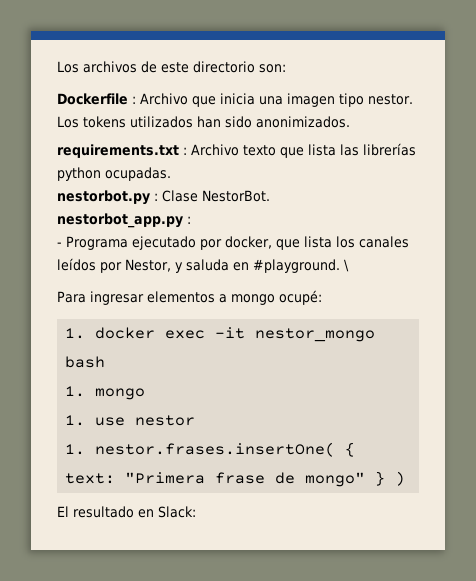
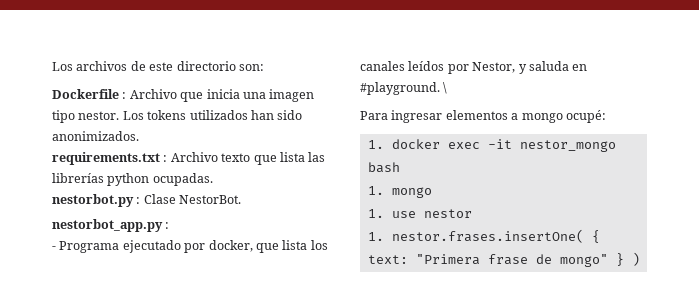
[57,506,196,518] // El resultado en Slack: -> (640, 259) none

